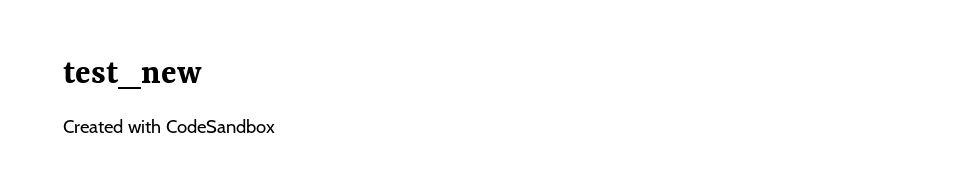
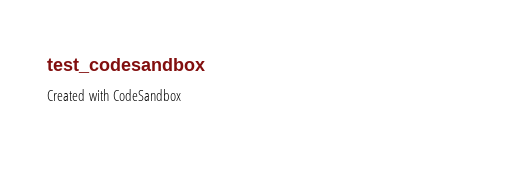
[63,62,202,89] test_new -> [47,58,205,73] test_codesandbox

